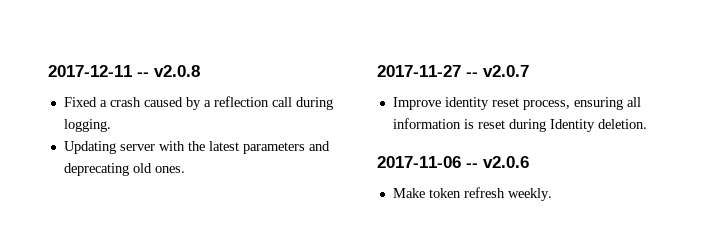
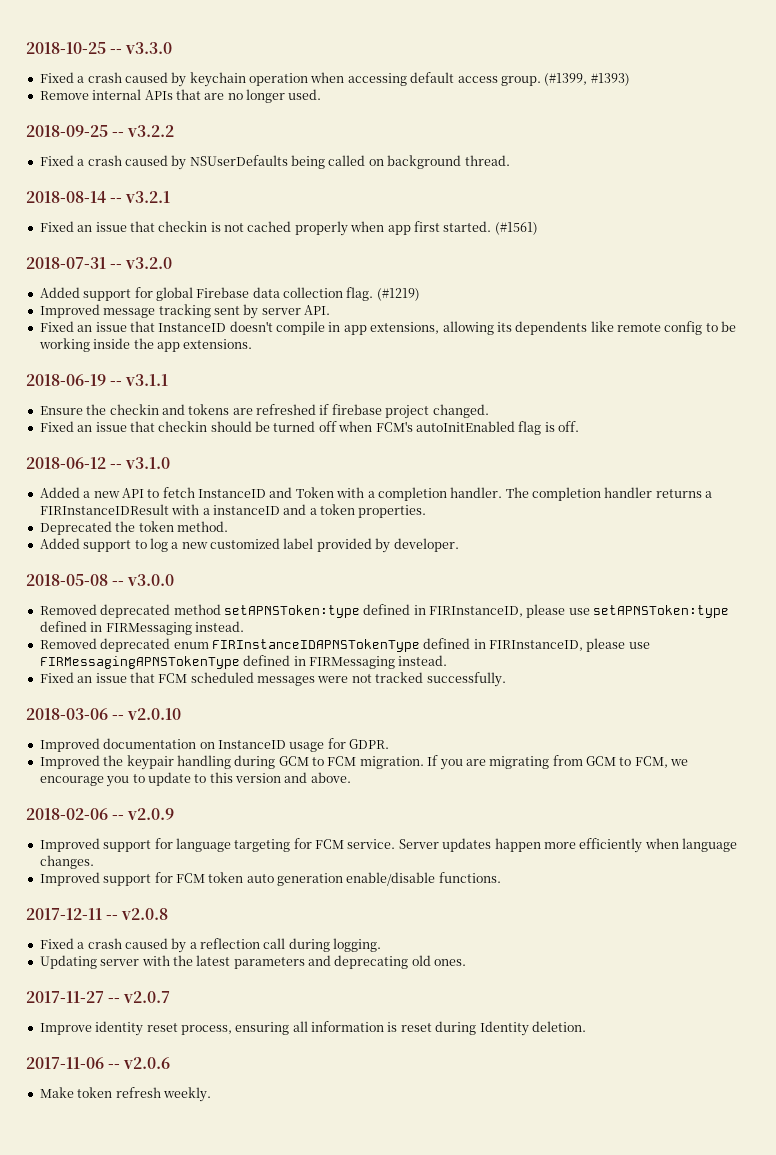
(48, 71) none -> [26,42,173,54] [39,72,630,87] [39,89,322,103] [26,125,175,137] [39,155,510,170] [26,191,171,203] [39,221,538,236] [26,257,173,269] [39,287,420,301] [39,304,330,319] [39,321,737,335] [38,338,253,352] [26,374,169,386] [39,404,489,419] [39,421,579,435] [26,457,171,469] [39,487,713,501] [39,504,427,518] [39,521,228,535] [39,538,459,553] [26,574,175,586] [39,604,730,618] [39,621,244,635] [39,638,650,652] [39,655,448,669] [39,672,506,687] [26,708,182,720] [39,738,389,752] [39,755,689,770] [39,772,351,787] [26,808,175,820] [39,838,737,853] [39,855,94,869] [39,872,501,886] 2018-10-25 -- v3.3.0 // Fixed a crash caused by keychain operation when accessing default access group. (#1399, #1393) // Remove internal APIs that are no longer used. // 2018-09-25 -- v3.2.2 // Fixed a crash caused by NSUserDefaults being called on background thread. // 2018-08-14 -- v3.2.1 // Fixed an issue that checkin is not cached properly when app first started. (#1561) // 2018-07-31 -- v3.2.0 // Added support for global Firebase data collection flag. (#1219) // Improved message tracking sent by server API. // Fixed an issue that InstanceID doesn't compile in app extensions, allowing its dependents like remote config to be working inside the app extensions. // 2018-06-19 -- v3.1.1 // Ensure the checkin and tokens are refreshed if firebase project changed. // Fixed an issue that checkin should be turned off when FCM's autoInitEnabled flag is off. // 2018-06-12 -- v3.1.0 // Added a new API to fetch InstanceID and Token with a completion handler. The completion handler returns a FIRInstanceIDResult with a instanceID and a token properties. // Deprecated the token method. // Added support to log a new customized label provided by developer. // 2018-05-08 -- v3.0.0 // Removed deprecated method setAPNSToken:type defined in FIRInstanceID, please use setAPNSToken:type defined in FIRMessaging instead. // Removed deprecated enum FIRInstanceIDAPNSTokenType defined in FIRInstanceID, please use FIRMessagingAPNSTokenType defined in FIRMessaging instead. // Fixed an issue that FCM scheduled messages were not tracked successfully. // 2018-03-06 -- v2.0.10 // Improved documentation on InstanceID usage for GDPR. // Improved the keypair handling during GCM to FCM migration. If you are migrating from GCM to FCM, we encourage you to update to this version and above. // 2018-02-06 -- v2.0.9 // Improved support for language targeting for FCM service. Server updates happen more efficiently when language changes. // Improved support for FCM token auto generation enable/disable functions. //

